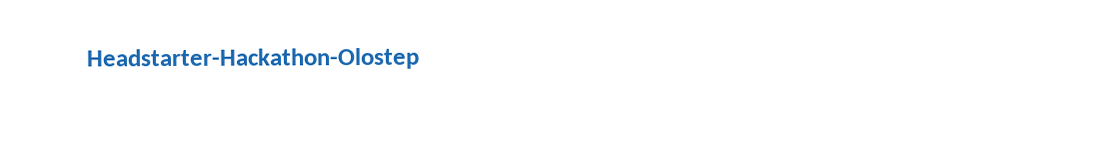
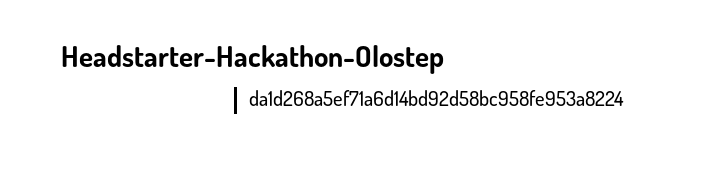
(419, 59) none -> [248,90,625,106] // da1d268a5ef71a6d14bd92d58bc958fe953a8224

